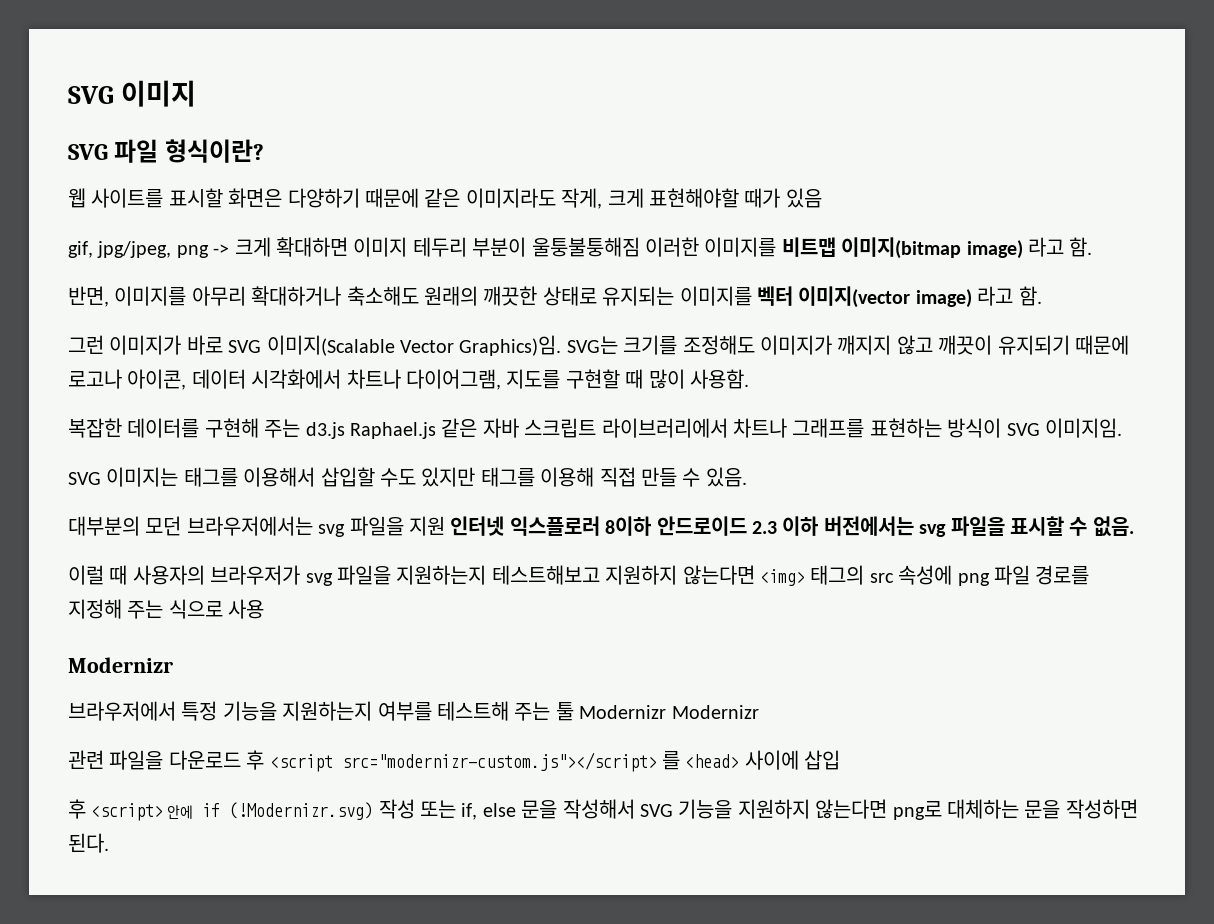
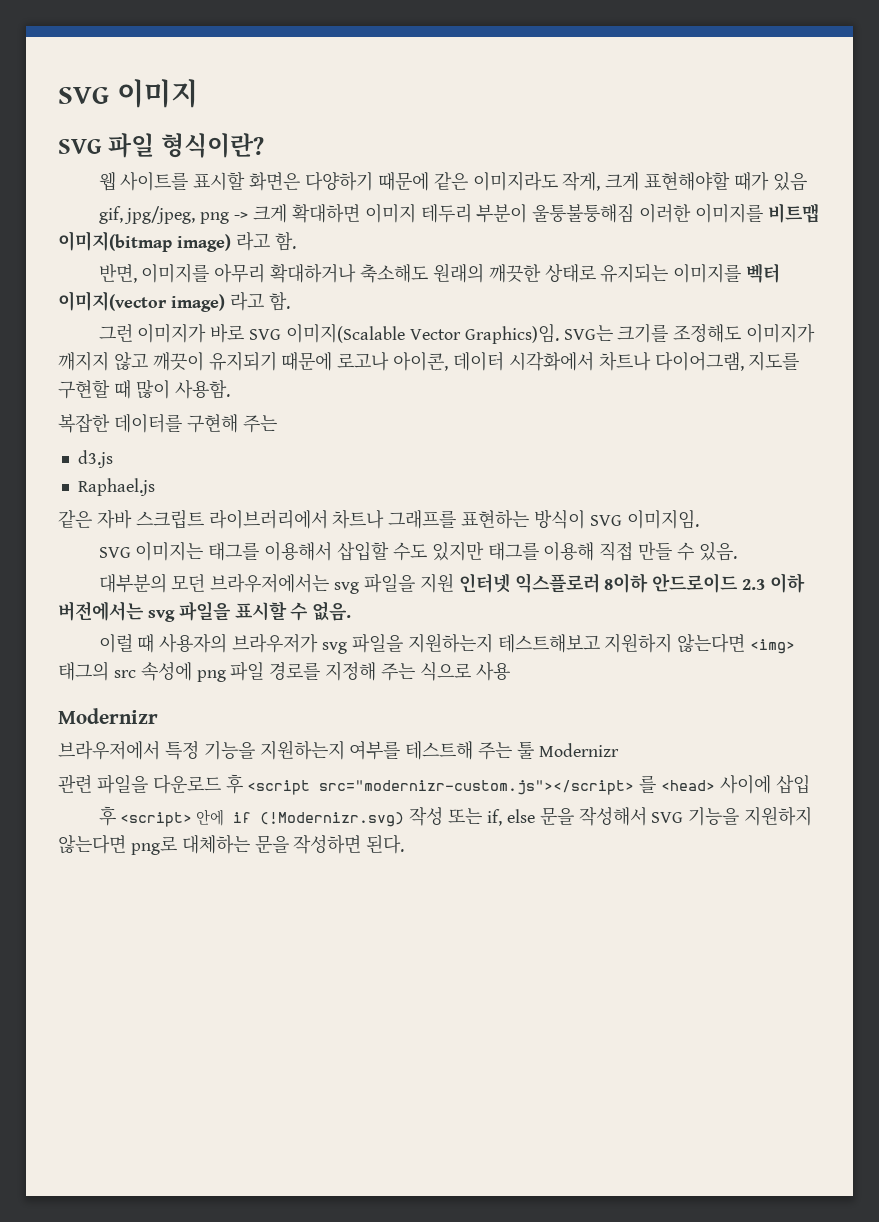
(301, 428) none -> (277, 424) //
(345, 430) none -> (113, 459) //
(436, 430) none -> (155, 487) //
[671,705,759,719] Modernizr -> (619, 750) none

